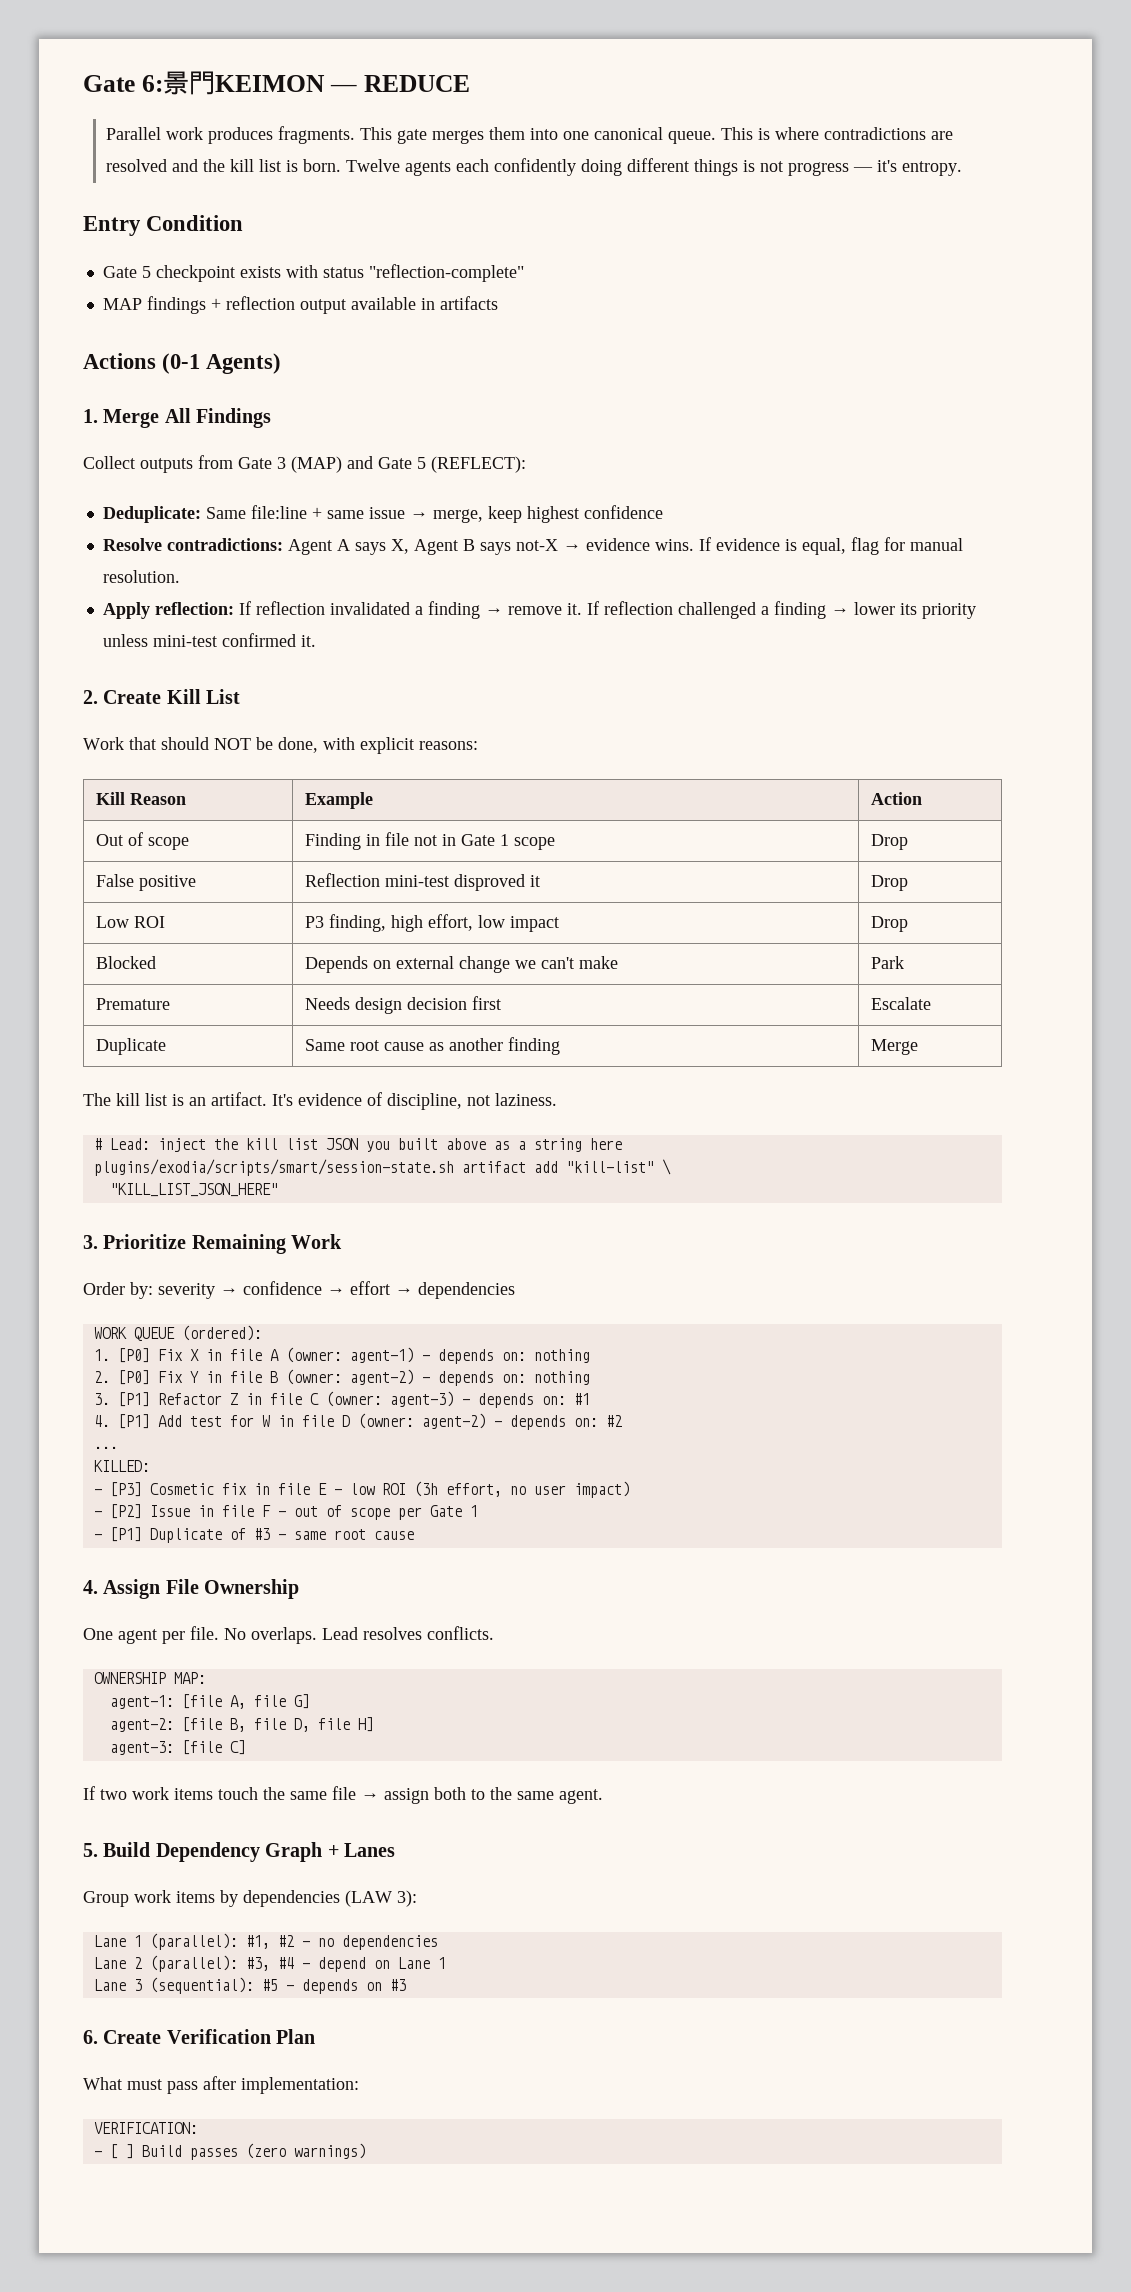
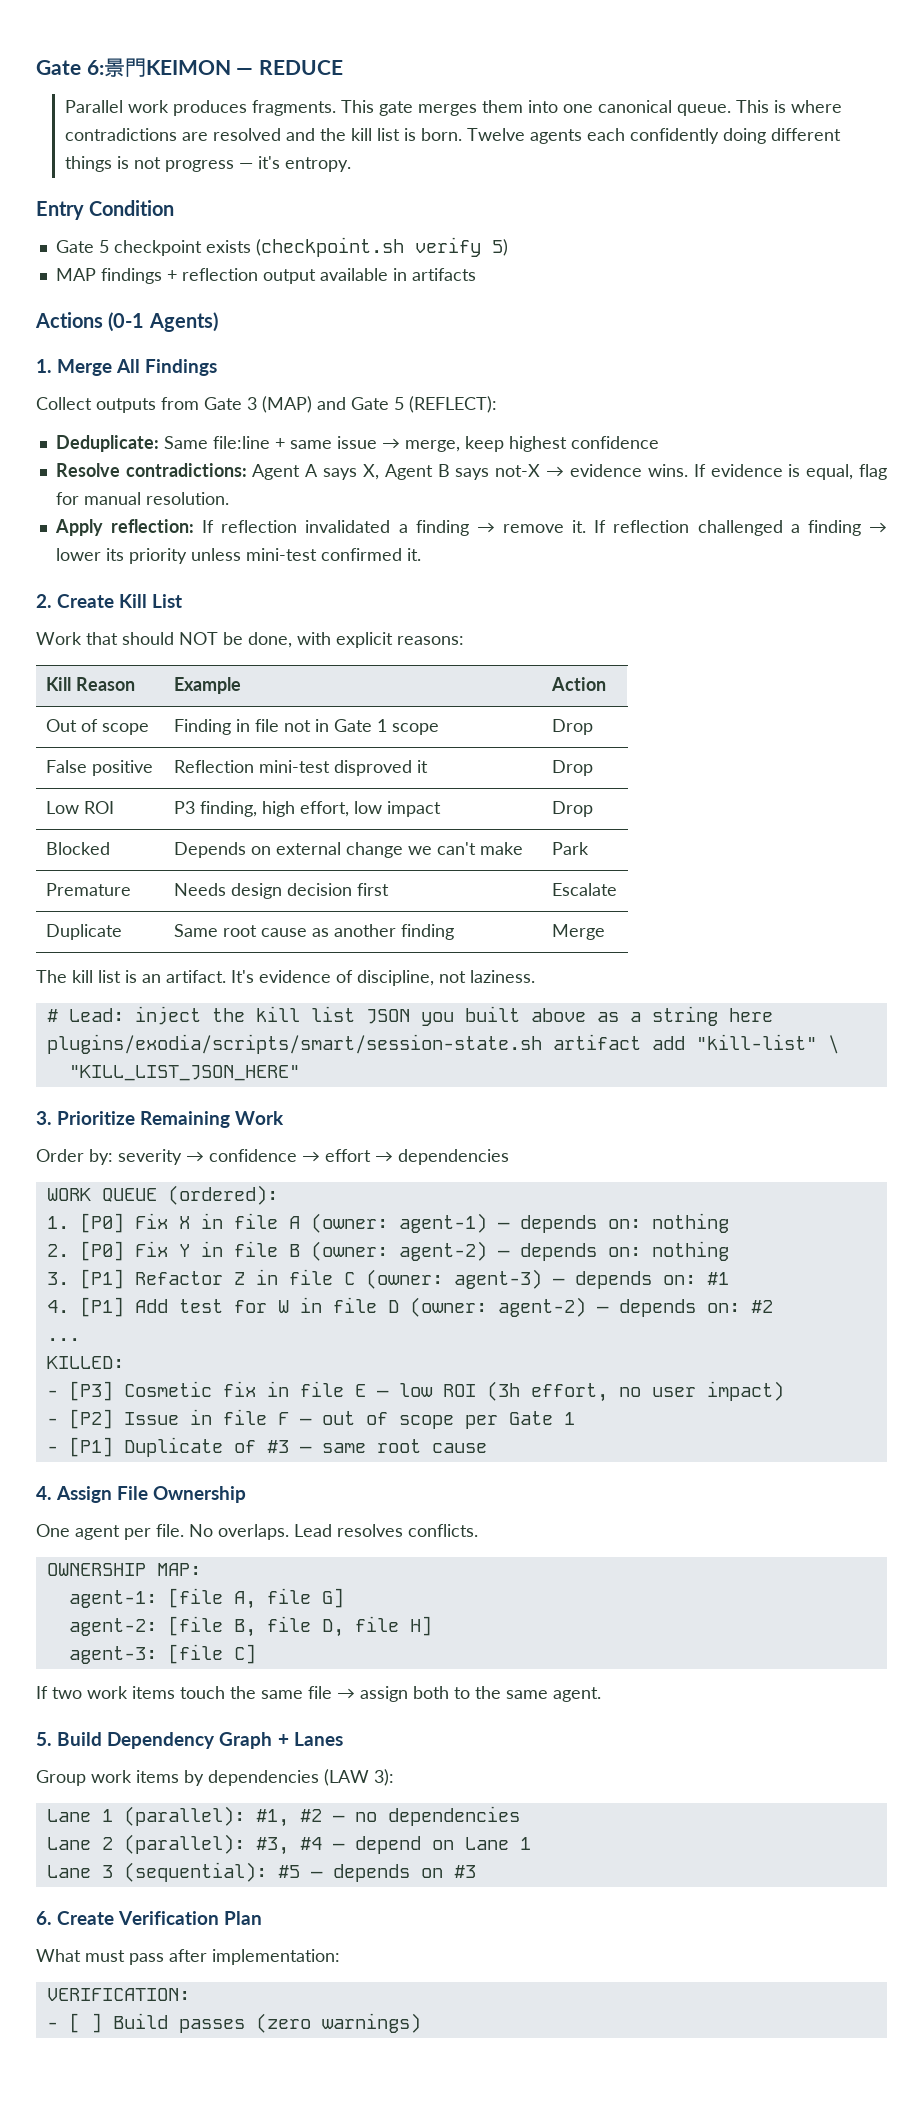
[285,264,524,282] with status "reflection-complete" -> [255,237,508,257] (checkpoint.sh verify 5)

